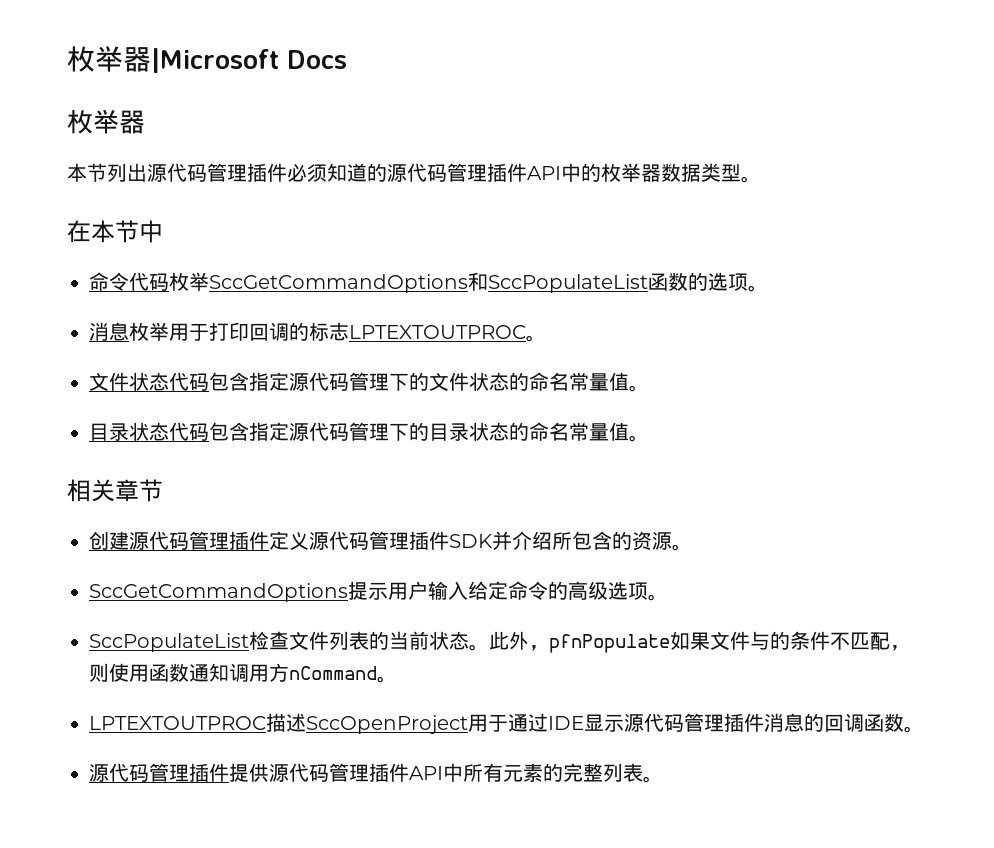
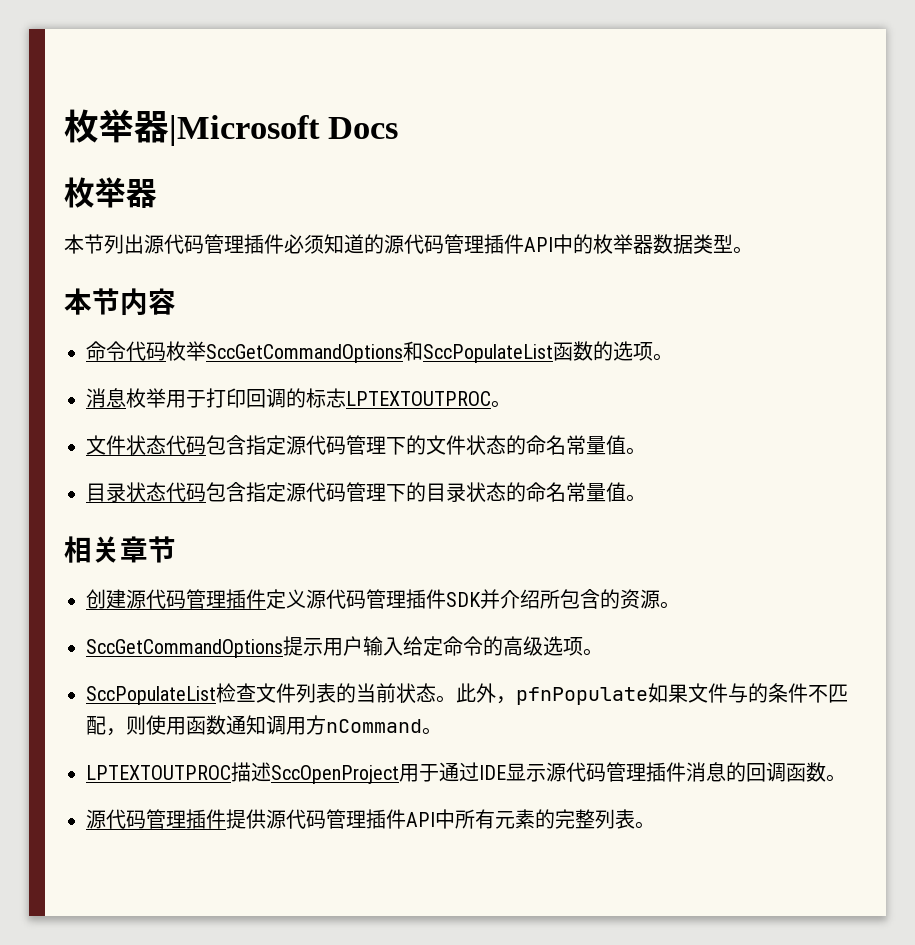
[67,220,163,243] 在本节中 -> [64,288,176,316] 本节内容

